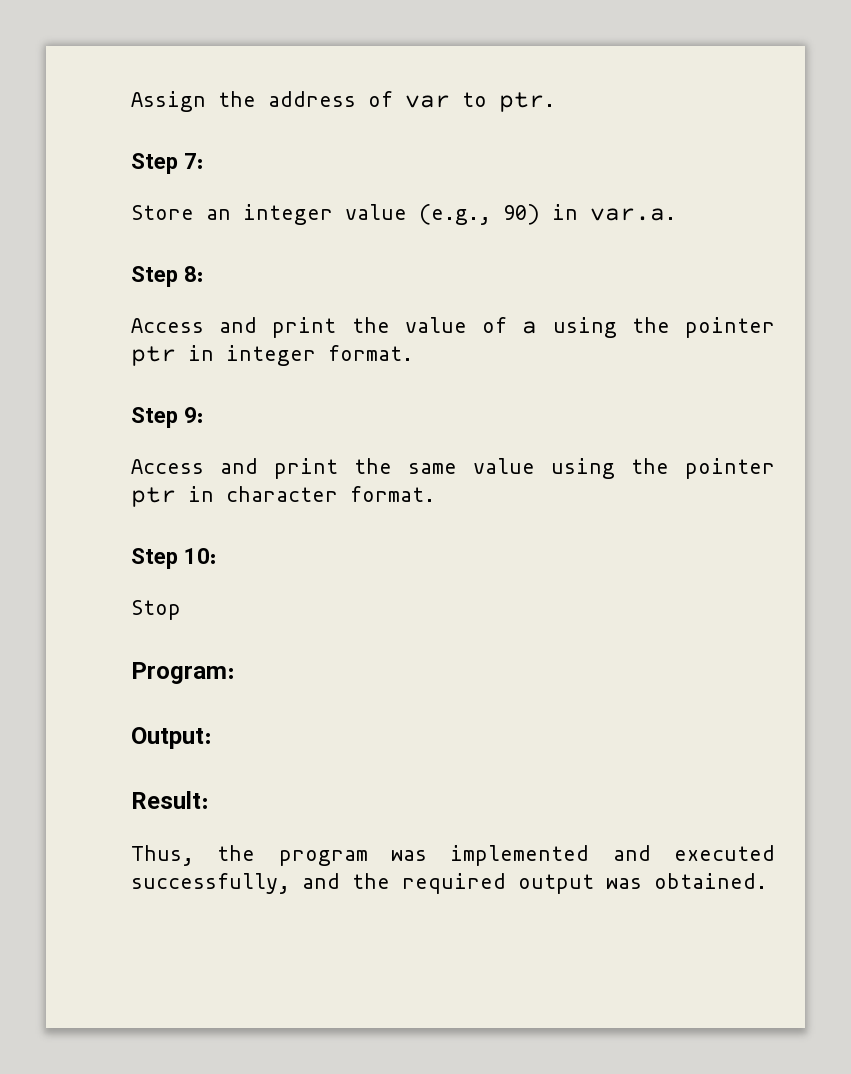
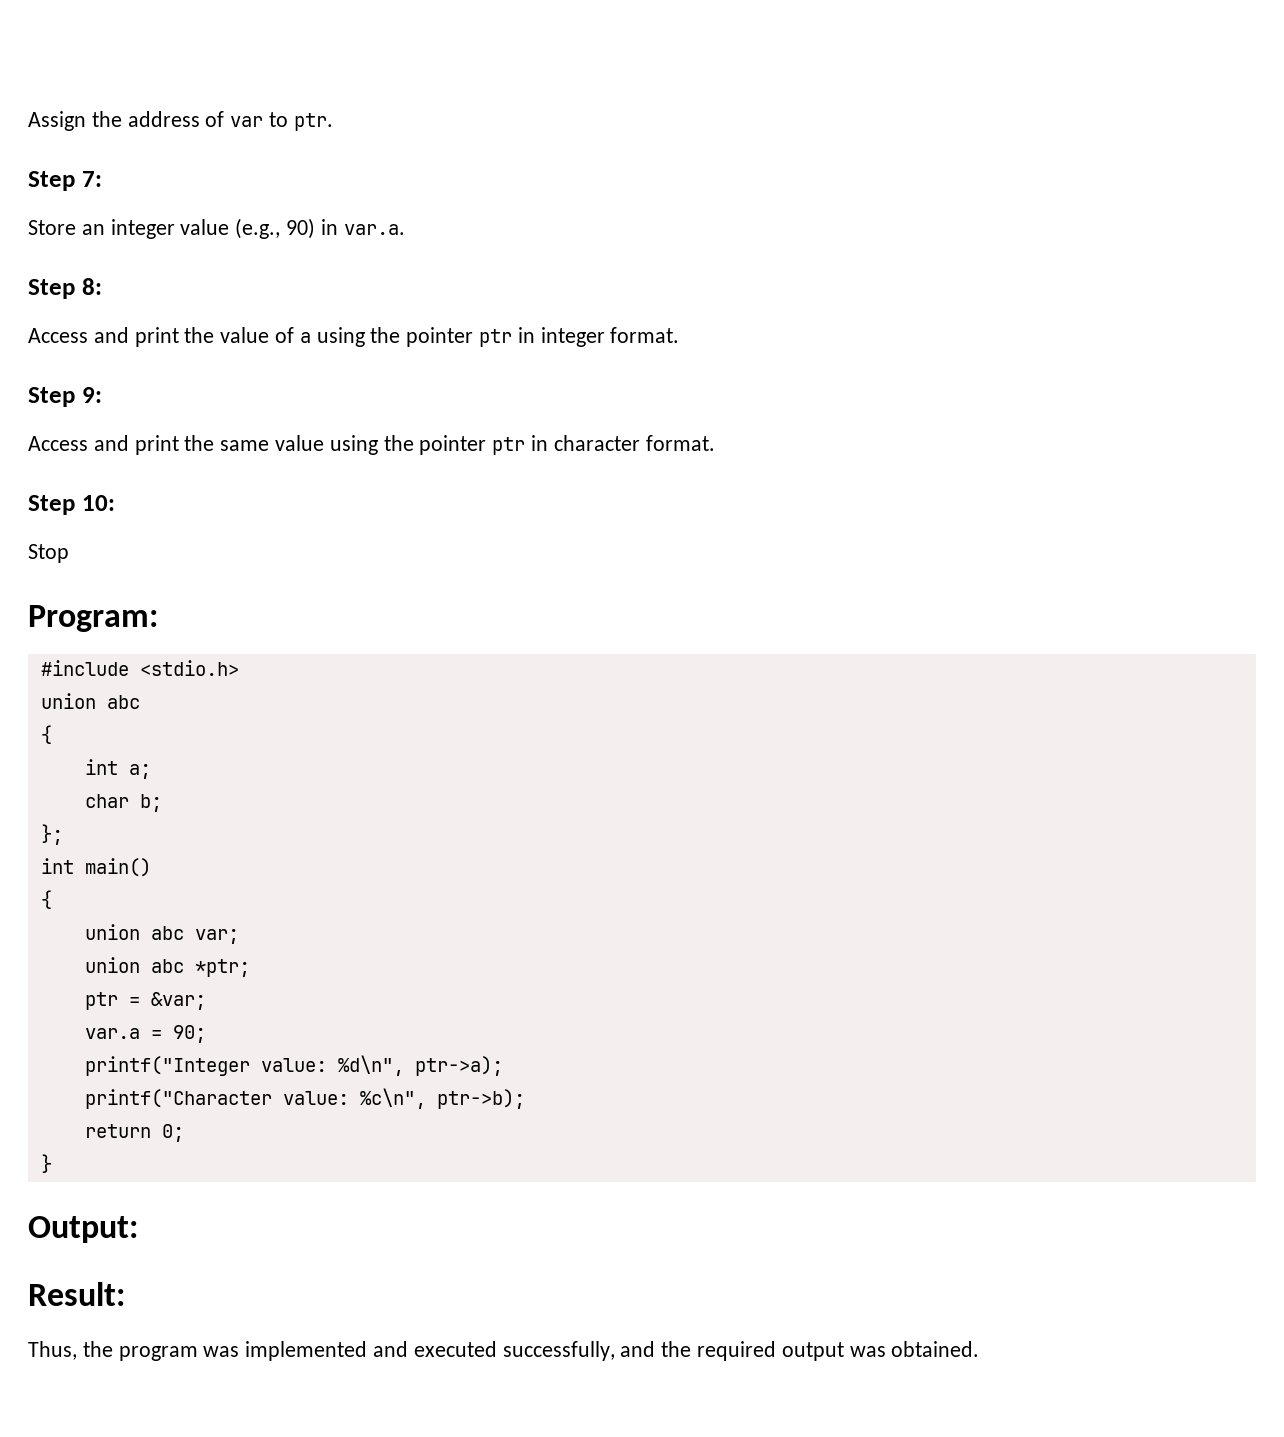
(235, 673) none -> [40,660,239,676] [40,693,140,709] [40,725,52,744] [84,759,151,779] [84,794,162,812] [40,824,63,845] [40,858,151,877] [40,890,52,909] [84,924,239,944] [84,957,250,977] [84,992,206,1010] [84,1025,206,1043] [84,1055,503,1076] [84,1088,525,1109] [84,1124,184,1142] [40,1154,52,1173] // #include <stdio.h> // union abc // { // int a; // char b; // }; // int main() // { // union abc var; // union abc *ptr; // ptr = &var; // var.a = 90; // printf("Integer value: %d\n", ptr->a); // printf("Character value: %c\n", ptr->b); // return 0; // }

